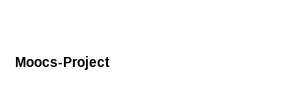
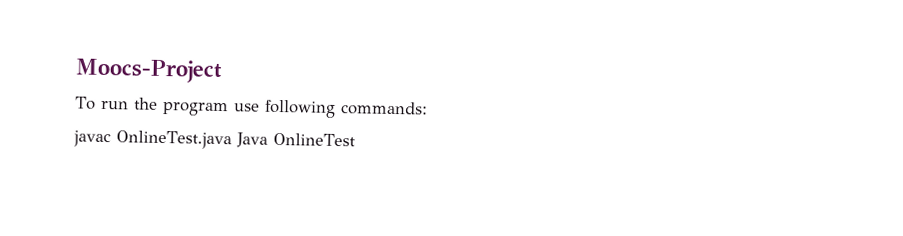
(110, 63) none -> [75,96,428,118] [73,130,356,150] // To run the program use following commands: // javac OnlineTest.java Java OnlineTest

